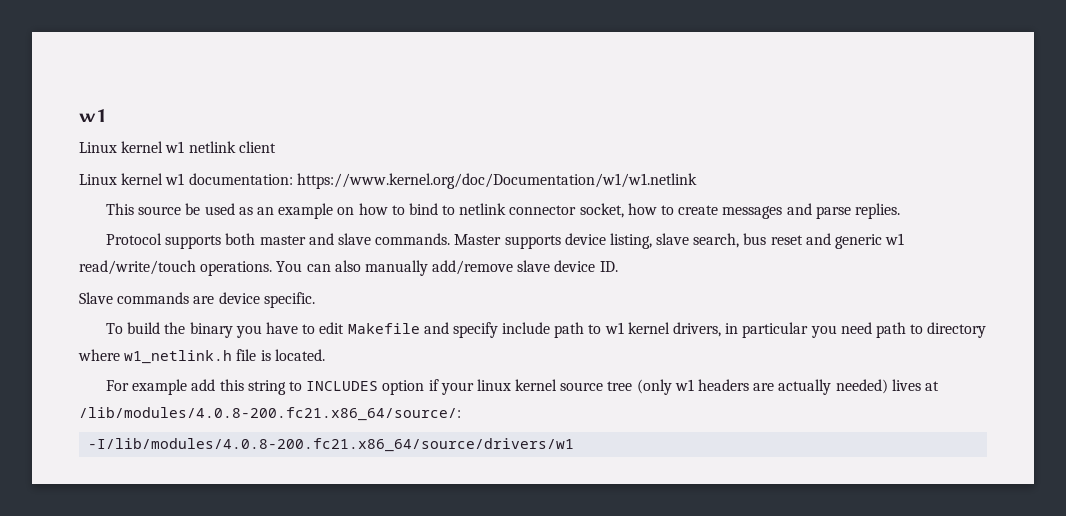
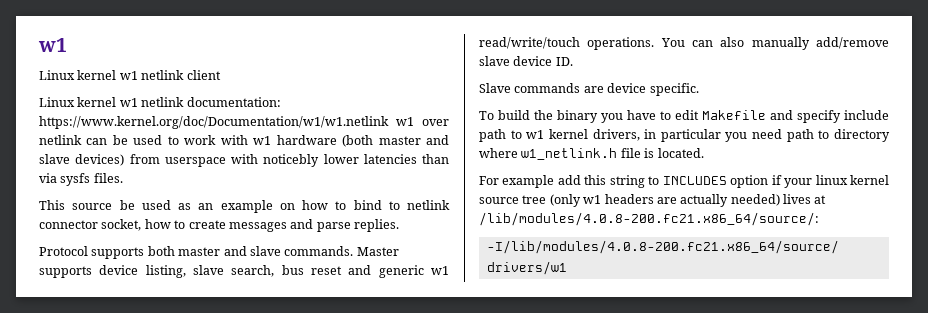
(185, 179) none -> [141,97,185,107] netlink
(697, 181) none -> [396,117,449,126] [39,135,449,147] [39,154,449,167] [39,173,123,186] w1 over netlink can be used to work with w1 hardware (both master and slave devices) from userspace with noticebly lower latencies than via sysfs files.

